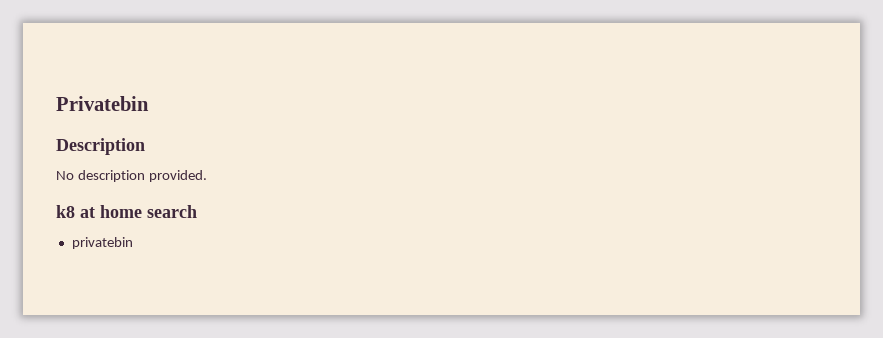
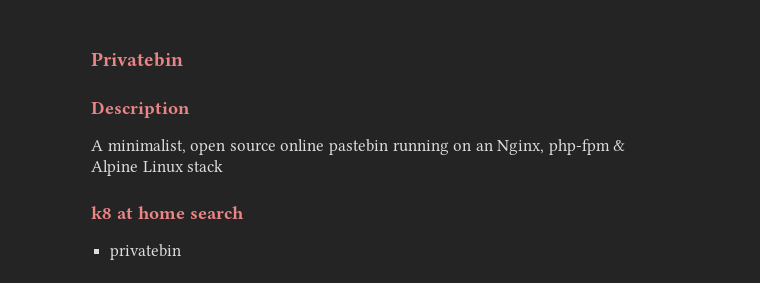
[56,170,207,182] No description provided. -> [91,139,626,155] [91,160,224,176] A minimalist, open source online pastebin running on an Nginx, php-fpm & Alpine Linux stack

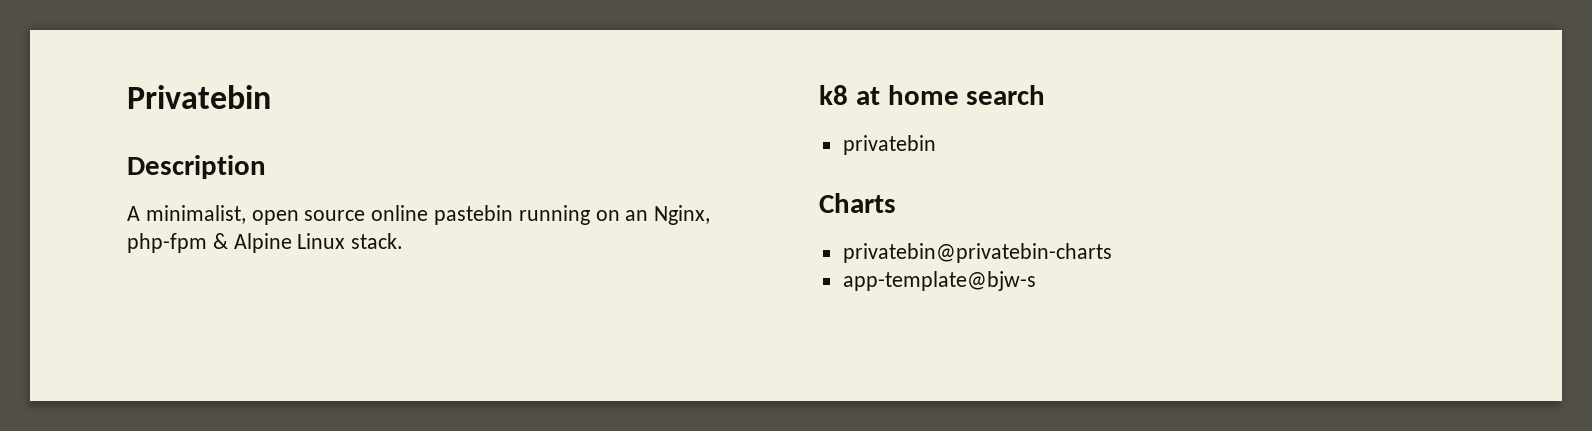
[187,160,224,172] stack -> [351,233,404,249] stack.
(181, 252) none -> [819,193,896,213] [842,243,1112,263] [842,271,1036,291] // Charts // privatebin@privatebin-charts // app-template@bjw-s

